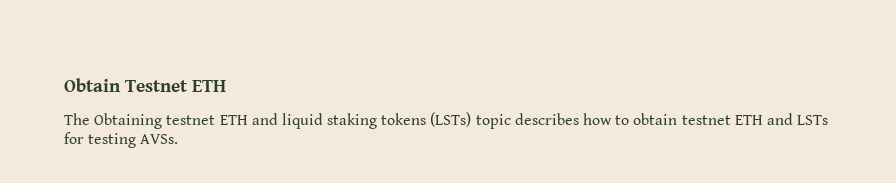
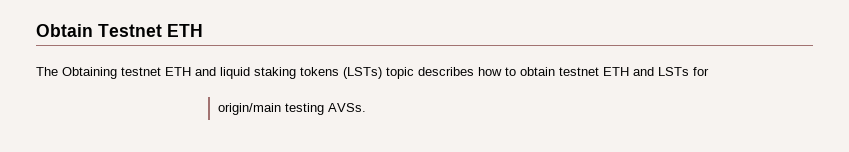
(84, 138) none -> [217,103,281,115] // origin/main

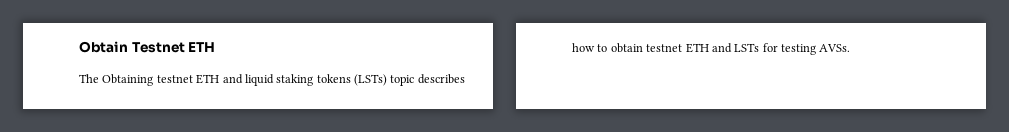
[217,103,281,115] // origin/main -> (778, 47) none

